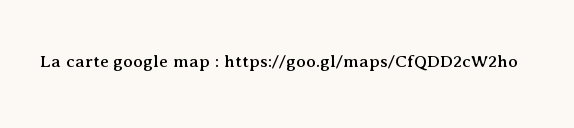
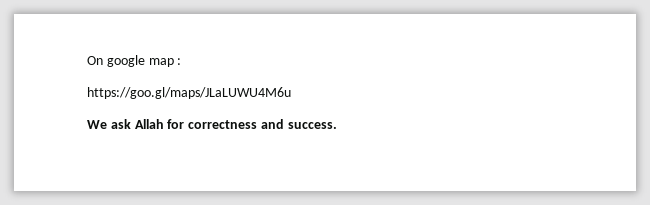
[40,56,109,67] La carte -> [87,56,103,65] On
[223,55,518,71] https://goo.gl/maps/CfQDD2cW2ho -> [87,87,291,99] [87,119,337,129] // https://goo.gl/maps/JLaLUWU4M6u // We ask Allah for correctness and success.

